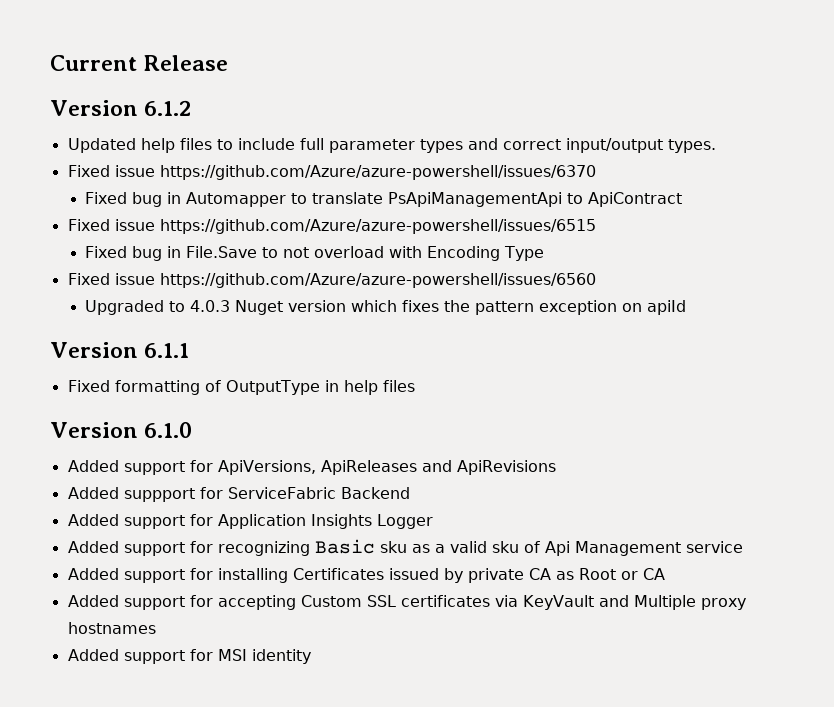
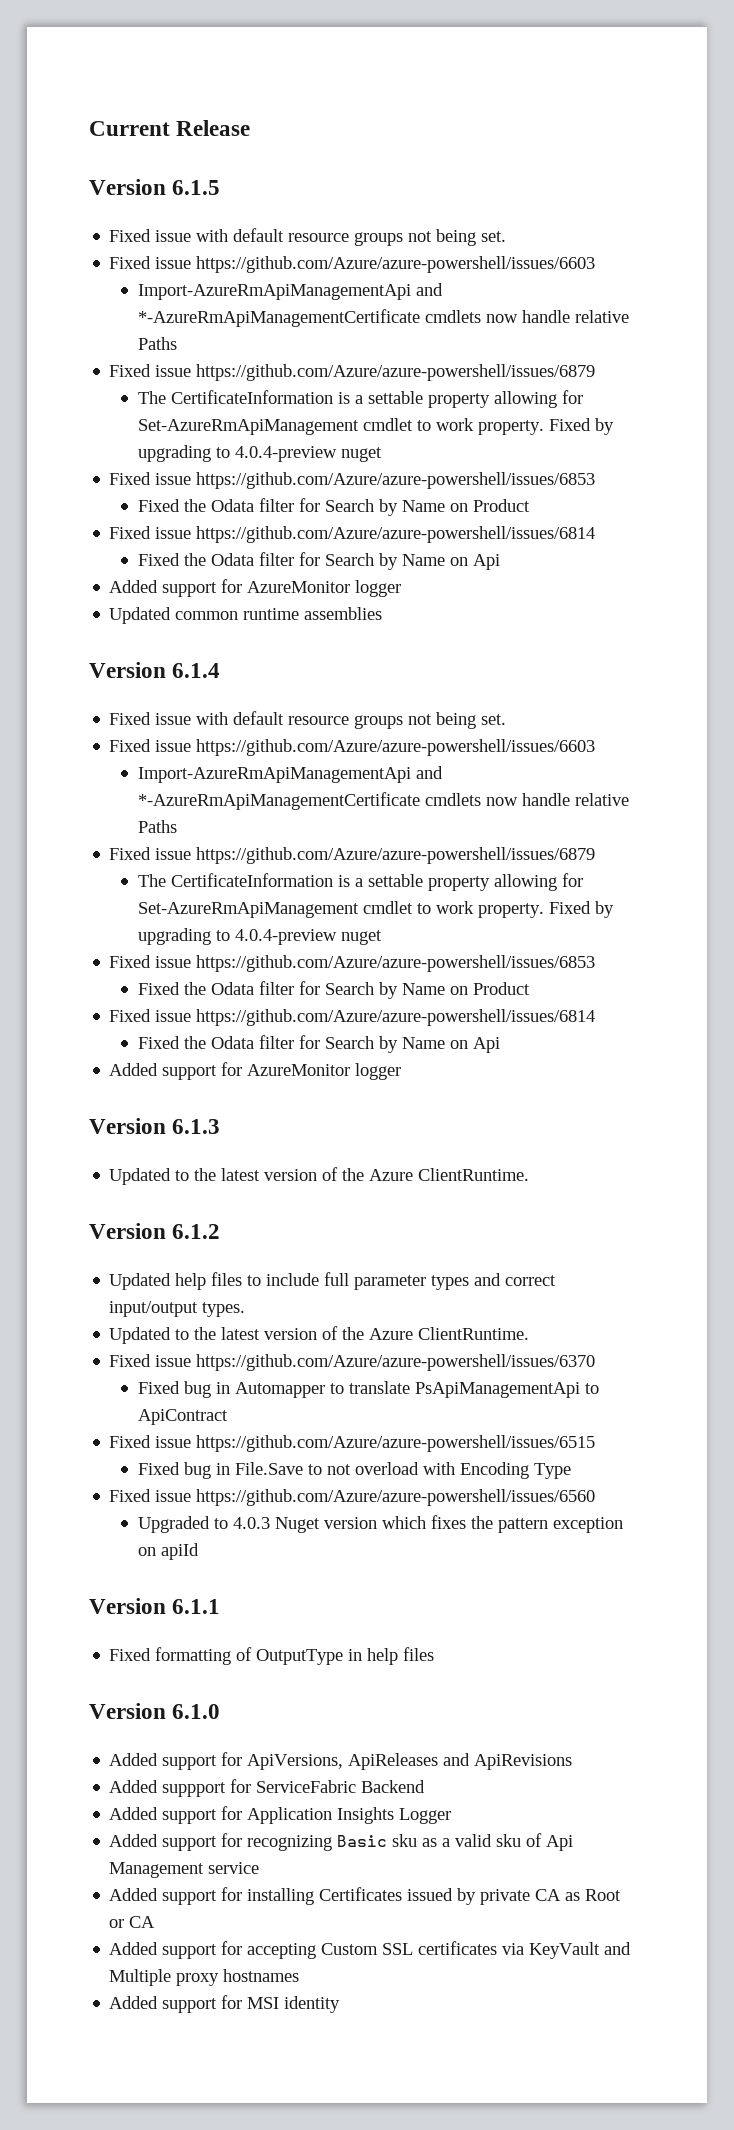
(229, 63) none -> [89,179,221,195] [109,228,507,246] [109,256,596,273] [138,283,444,300] [138,309,630,327] [138,337,178,350] [109,364,596,381] [138,390,584,408] [138,418,615,435] [138,445,383,462] [109,472,596,489] [138,498,531,516] [109,526,596,543] [138,552,501,570] [109,579,402,597] [109,607,383,624] [89,662,221,678] [109,711,507,729] [109,739,596,756] [138,766,444,783] [138,792,630,810] [138,820,178,833] [109,847,596,864] [138,873,584,891] [138,901,615,918] [138,928,383,945] [109,955,596,972] [138,981,531,999] [109,1009,596,1026] [138,1035,501,1053] [109,1062,402,1080] [89,1118,221,1134] [109,1167,530,1185] // Version 6.1.5 // Fixed issue with default resource groups not being set. // Fixed issue https://github.com/Azure/azure-powershell/issues/6603 // Import-AzureRmApiManagementApi and *-AzureRmApiManagementCertificate cmdlets now handle relative Paths // Fixed issue https://github.com/Azure/azure-powershell/issues/6879 // The CertificateInformation is a settable property allowing for Set-AzureRmApiManagement cmdlet to work property. Fixed by upgrading to 4.0.4-preview nuget // Fixed issue https://github.com/Azure/azure-powershell/issues/6853 // Fixed the Odata filter for Search by Name on Product // Fixed issue https://github.com/Azure/azure-powershell/issues/6814 // Fixed the Odata filter for Search by Name on Api // Added support for AzureMonitor logger // Updated common runtime assemblies // Version 6.1.4 // Fixed issue with default resource groups not being set. // Fixed issue https://github.com/Azure/azure-powershell/issues/6603 // Import-AzureRmApiManagementApi and *-AzureRmApiManagementCertificate cmdlets now handle relative Paths // Fixed issue https://github.com/Azure/azure-powershell/issues/6879 // The CertificateInformation is a settable property allowing for Set-AzureRmApiManagement cmdlet to work property. Fixed by upgrading to 4.0.4-preview nuget // Fixed issue https://github.com/Azure/azure-powershell/issues/6853 // Fixed the Odata filter for Search by Name on Product // Fixed issue https://github.com/Azure/azure-powershell/issues/6814 // Fixed the Odata filter for Search by Name on Api // Added support for AzureMonitor logger // Version 6.1.3 // Updated to the latest version of the Azure ClientRuntime.
(716, 146) none -> [109,1326,530,1344] // Updated to the latest version of the Azure ClientRuntime.

